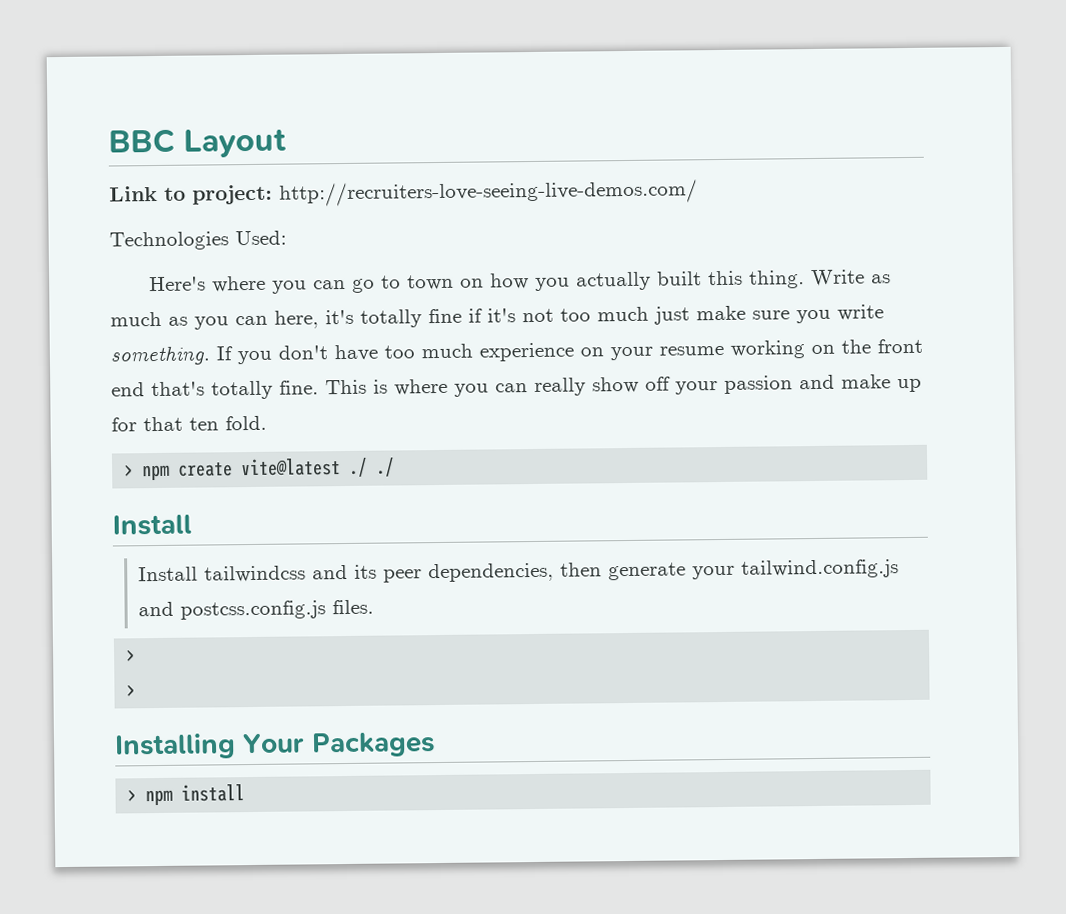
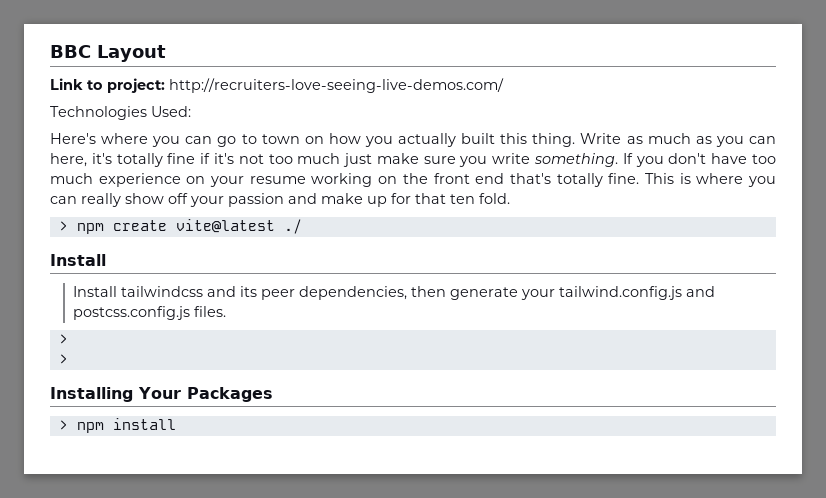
[375,457,396,477] ./ -> (302, 226) none

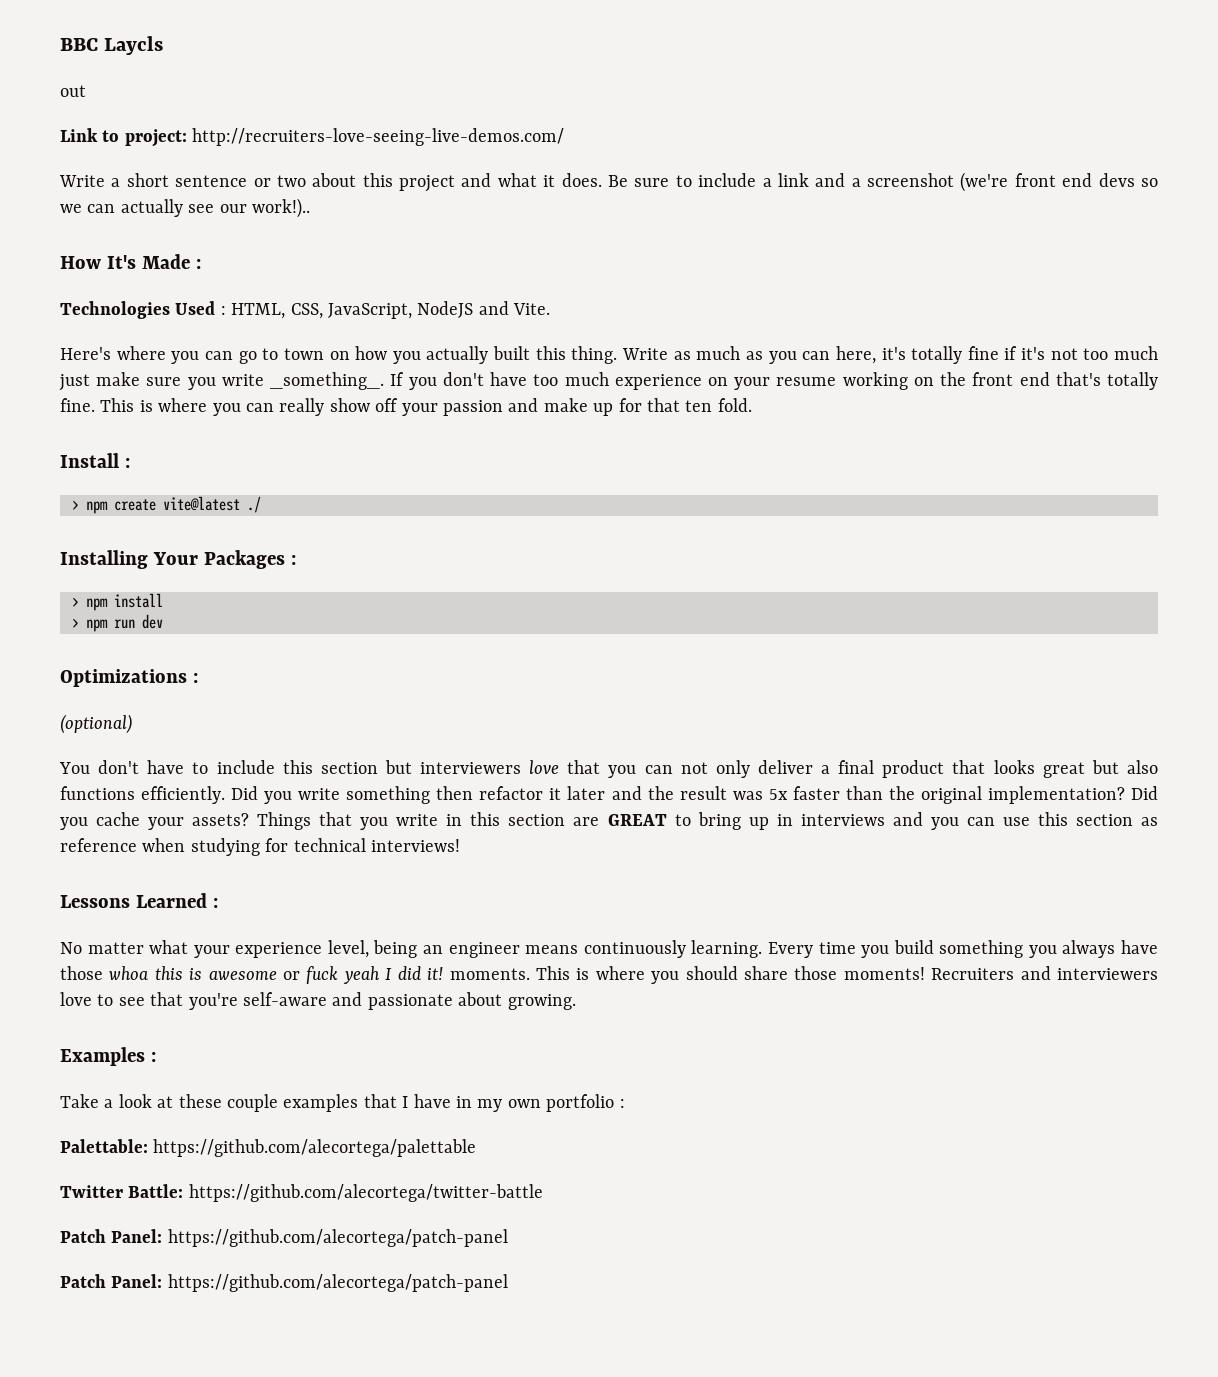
[97,45,166,62] Layout -> [104,36,164,55] [60,85,86,97] Laycls // out
[50,106,191,120] Technologies Used: -> [59,172,1158,192] [60,198,310,218] [60,254,201,269] [60,301,551,319] Write a short sentence or two about this project and what it does. Be sure to include a link and a screenshot (we're front end devs so we can actually see our work!).. // How It's Made : // Technologies Used : HTML, CSS, JavaScript, NodeJS and Vite.
[534,153,619,167] something. -> [270,372,385,390] _something_.
(510, 198) none -> [60,453,130,468] // Install :
[50,254,106,266] [73,286,716,300] [73,306,227,320] [58,334,68,344] [58,354,68,364] // Install // Install tailwindcss and its peer dependencies, then generate your tailwind.config.js and postcss.config.js files. // > // > -> (261, 504) none
(273, 394) none -> [290,555,296,565] :
(176, 424) none -> [72,614,163,632] [60,669,198,687] [60,714,132,734] [59,760,1159,778] [60,786,1158,804] [60,812,1158,830] [60,838,460,856] [60,893,218,908] [60,940,1158,958] [60,966,1158,984] [60,992,576,1010] [60,1047,156,1066] [60,1094,625,1112] [60,1139,477,1157] [60,1184,543,1202] [60,1229,508,1247] [60,1274,508,1292] // > npm run dev // Optimizations : // (optional) // You don't have to include this section but interviewers love that you can not only deliver a final product that looks great but also functions efficiently. Did you write something then refactor it later and the result was 5x faster than the original implementation? Did you cache your assets? Things that you write in this section are GREAT to bring up in interviews and you can use this section as reference when studying for technical interviews! // Lessons Learned : // No matter what your experience level, being an engineer means continuously learning. Every time you build something you always have those whoa this is awesome or fuck yeah I did it! moments. This is where you should share those moments! Recruiters and interviewers love to see that you're self-aware and passionate about growing. // Examples : // Take a look at these couple examples that I have in my own portfolio : // Palettable: https://github.com/alecortega/palettable // Twitter Battle: https://github.com/alecortega/twitter-battle // Patch Panel: https://github.com/alecortega/patch-panel // Patch Panel: https://github.com/alecortega/patch-panel

